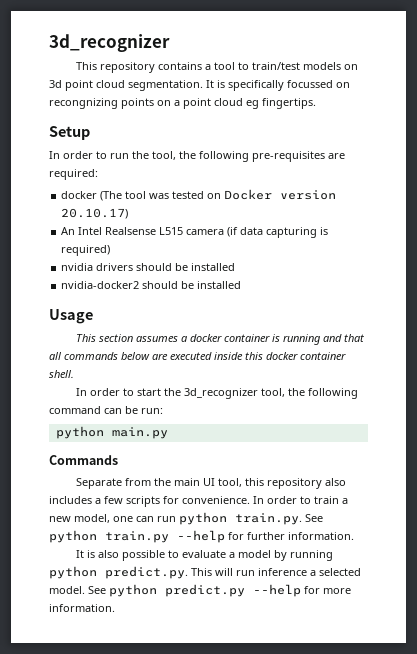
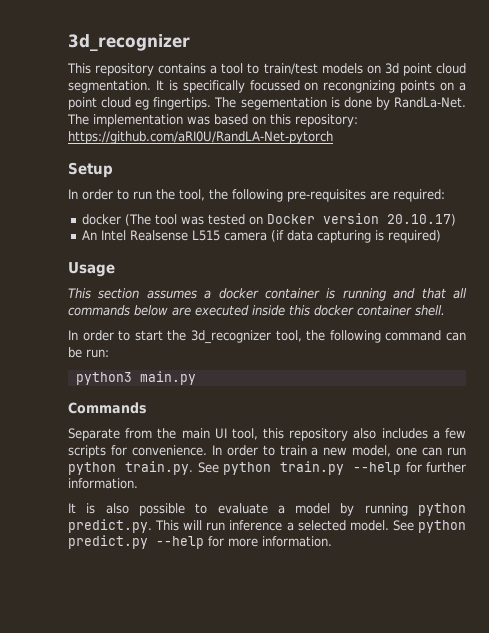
(316, 103) none -> [214,97,466,110] [67,114,358,127] [68,131,333,144] The segementation is done by RandLa-Net. The implementation was based on this repository: https://github.com/aRI0U/RandLA-Net-pytorch
[61,263,236,271] [61,281,242,289] // nvidia drivers should be installed // nvidia-docker2 should be installed -> (442, 236) none
[55,426,104,439] python -> [75,372,132,385] python3

